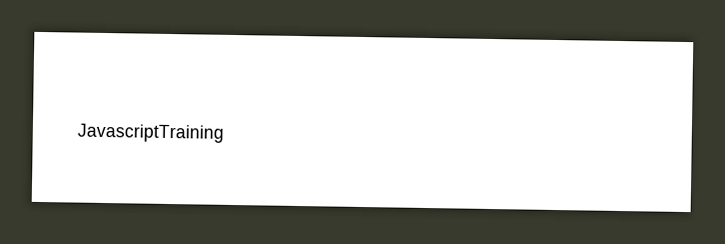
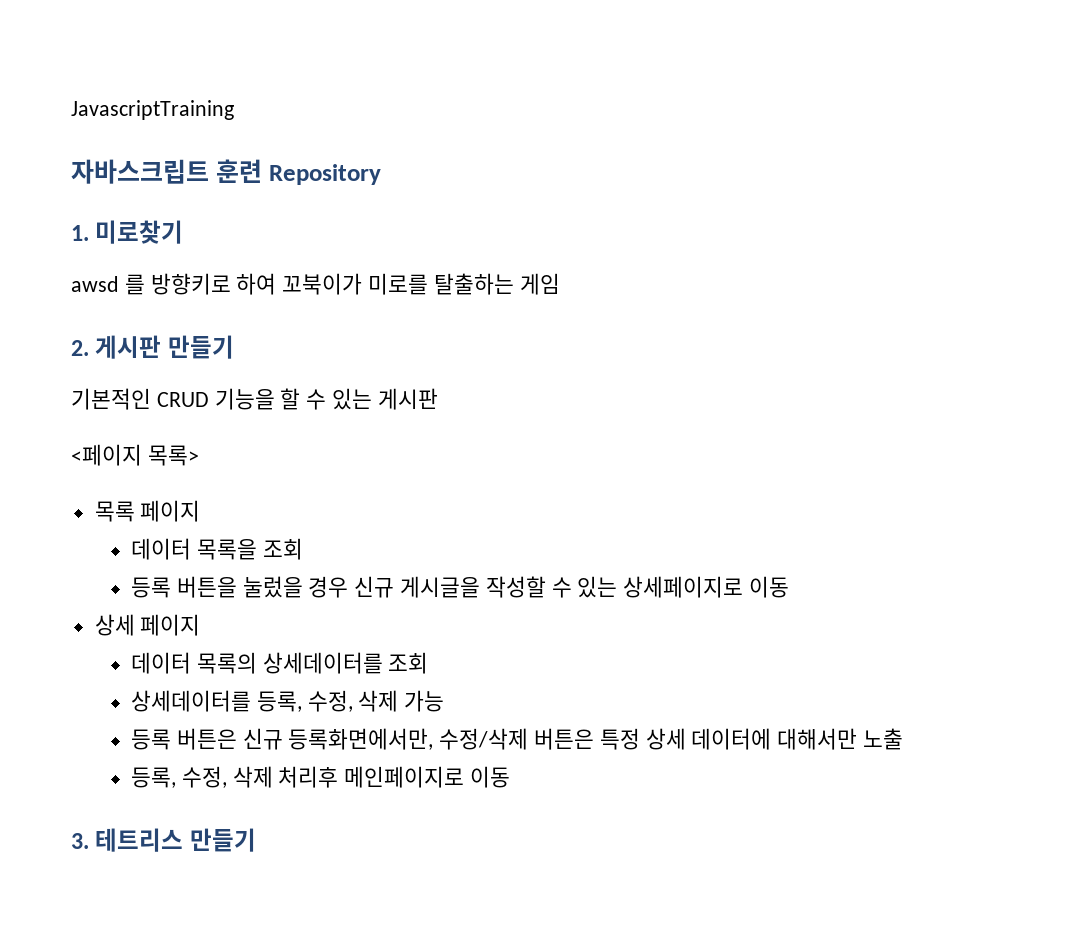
(224, 133) none -> [71,159,381,185] [71,220,184,244] [71,273,560,295] [71,335,234,359] [71,388,438,410] [71,444,199,466] [94,500,201,522] [130,538,303,560] [130,576,789,598] [94,614,201,636] [130,652,429,674] [130,690,445,712] [130,728,903,750] [130,766,510,788] [71,828,256,852] // 자바스크립트 훈련 Repository // 1. 미로찾기 // awsd 를 방향키로 하여 꼬북이가 미로를 탈출하는 게임 // 2. 게시판 만들기 // 기본적인 CRUD 기능을 할 수 있는 게시판 // <페이지 목록> // 목록 페이지 // 데이터 목록을 조회 // 등록 버튼을 눌렀을 경우 신규 게시글을 작성할 수 있는 상세페이지로 이동 // 상세 페이지 // 데이터 목록의 상세데이터를 조회 // 상세데이터를 등록, 수정, 삭제 가능 // 등록 버튼은 신규 등록화면에서만, 수정/삭제 버튼은 특정 상세 데이터에 대해서만 노출 // 등록, 수정, 삭제 처리후 메인페이지로 이동 // 3. 테트리스 만들기

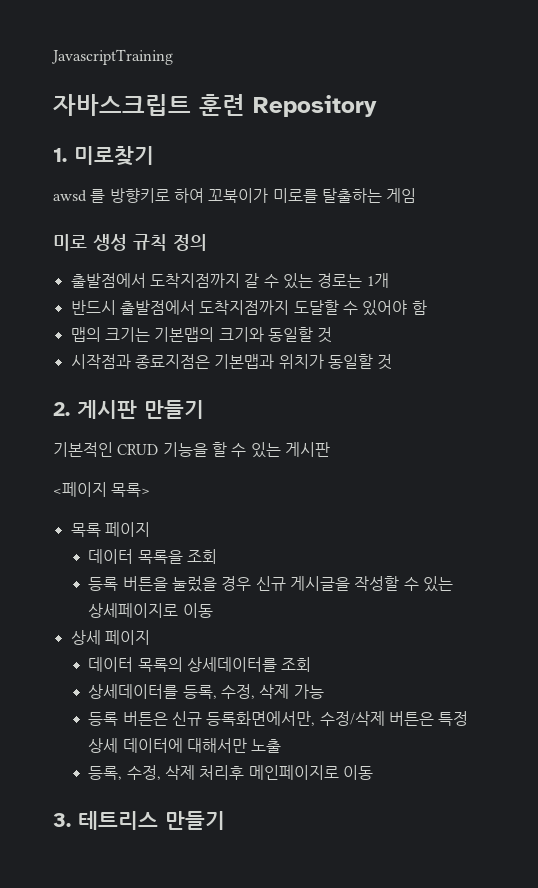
(560, 284) none -> [53,234,207,251] [70,273,389,289] [70,300,427,316] [70,327,333,343] [70,354,393,370] // 미로 생성 규칙 정의 // 출발점에서 도착지점까지 갈 수 있는 경로는 1개 // 반드시 출발점에서 도착지점까지 도달할 수 있어야 함 // 맵의 크기는 기본맵의 크기와 동일할 것 // 시작점과 종료지점은 기본맵과 위치가 동일할 것

